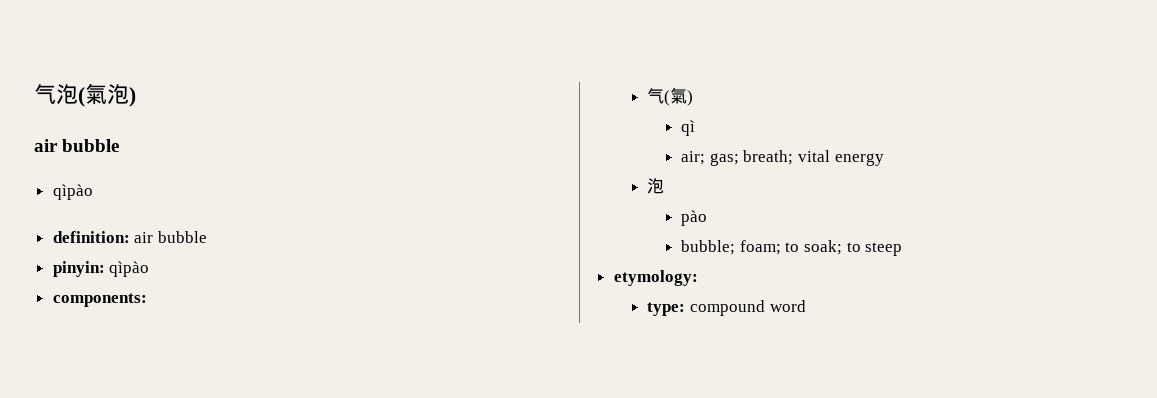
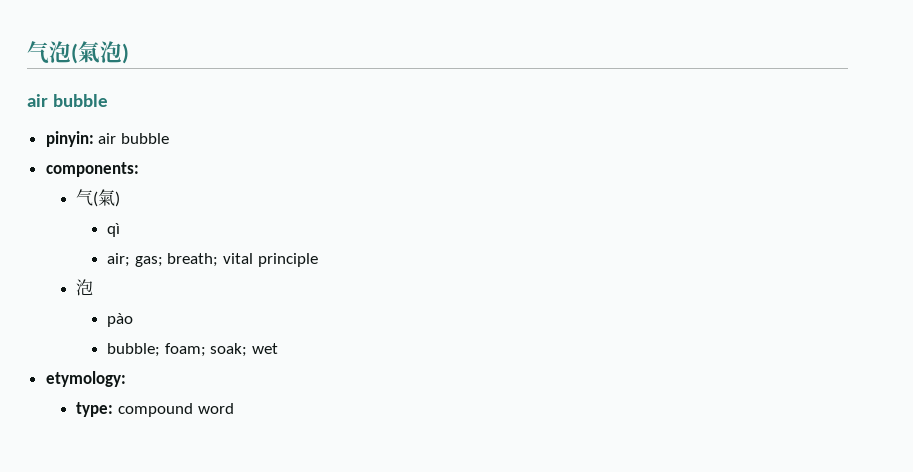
[52,184,93,200] [52,231,207,243] [52,261,150,277] qìpào // definition: air bubble // pinyin: qìpào -> [45,131,169,147] pinyin: air bubble
[834,153,884,166] energy -> [257,253,318,267] principle
[785,240,903,256] to soak; to steep -> [210,343,278,357] soak; wet

